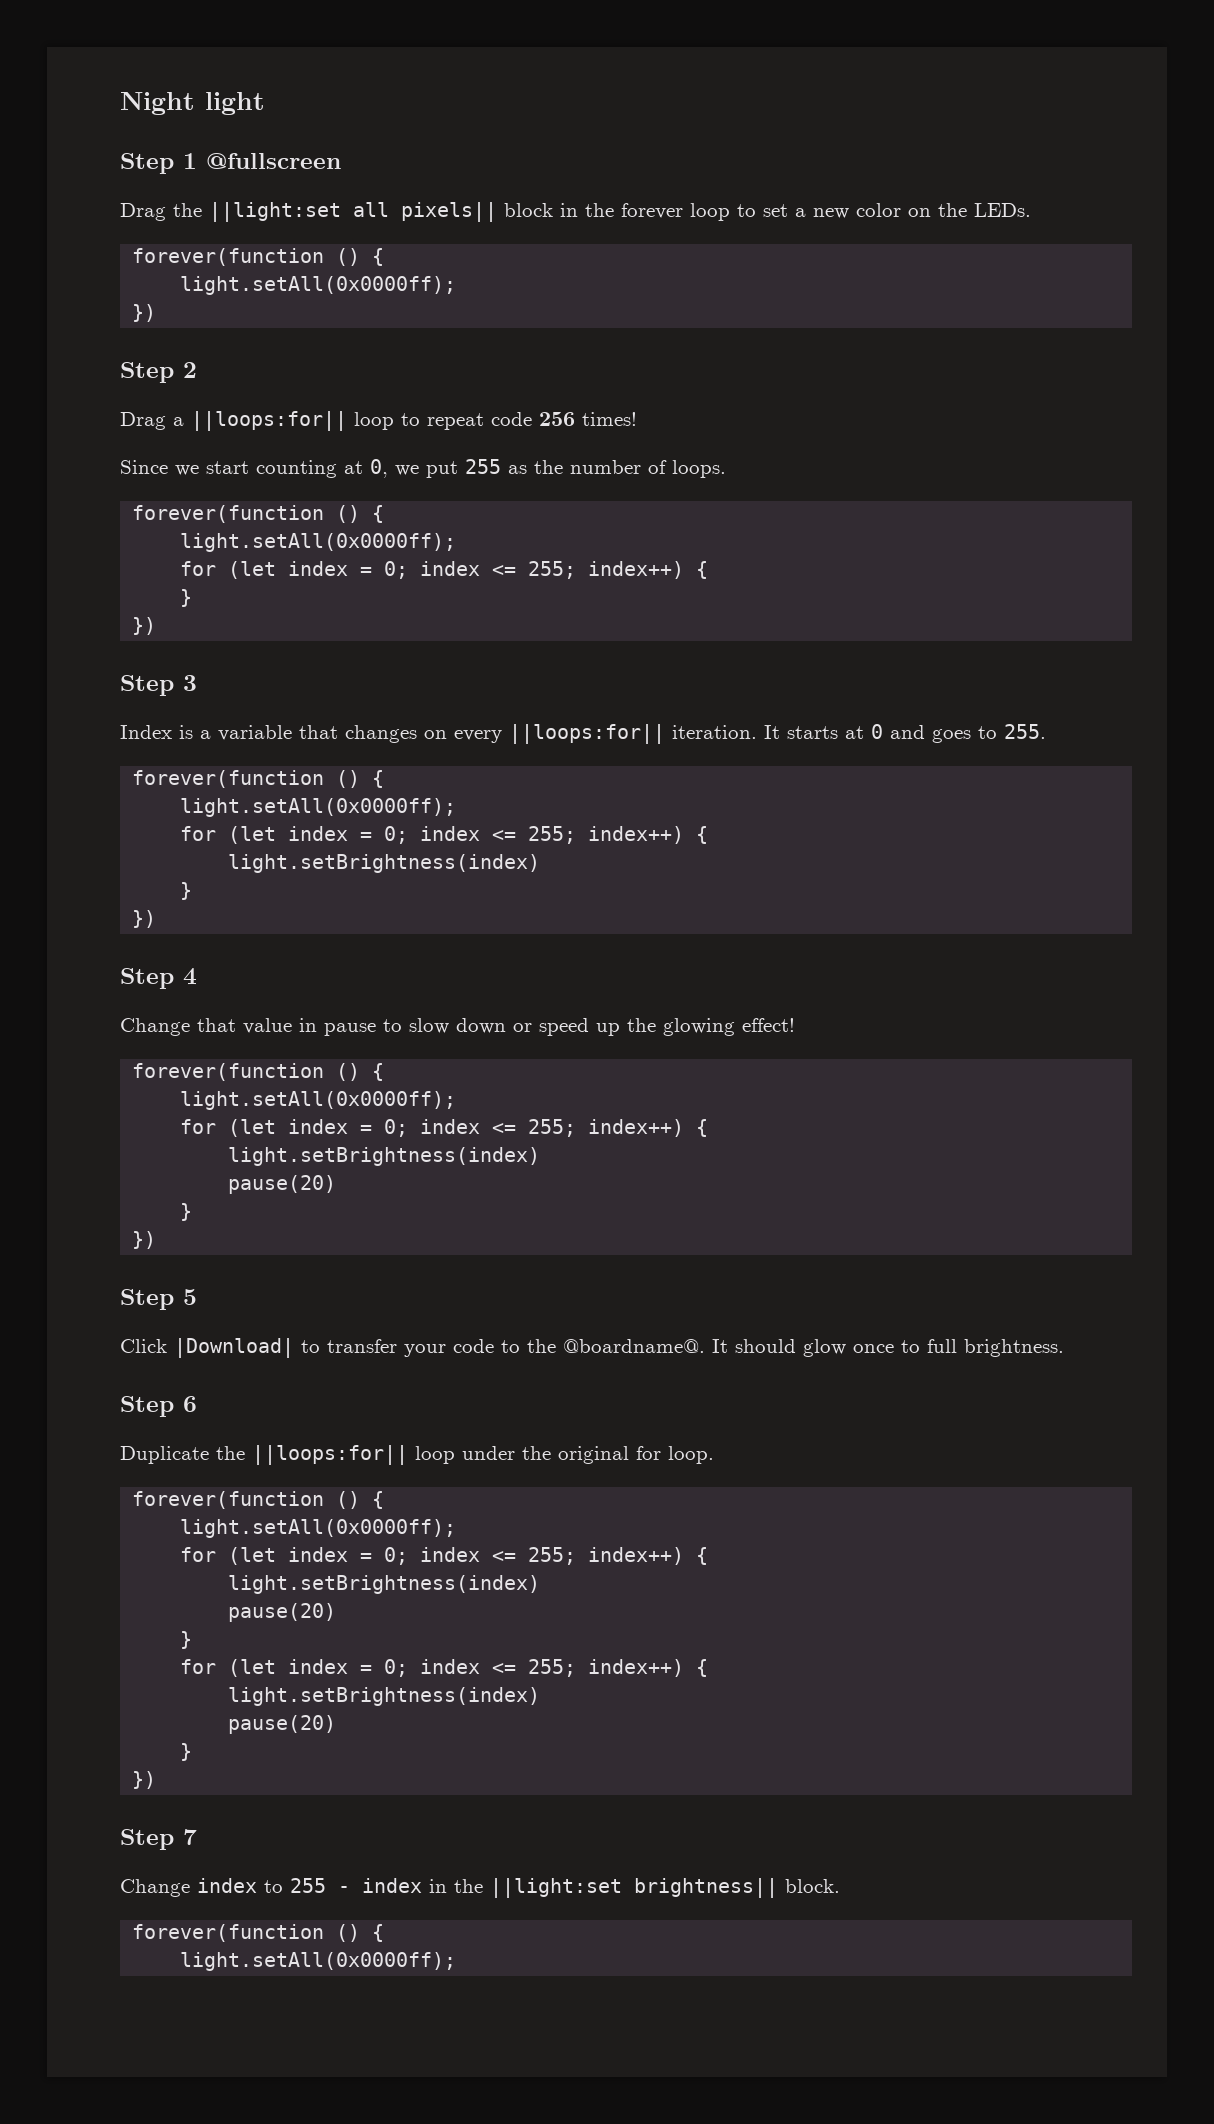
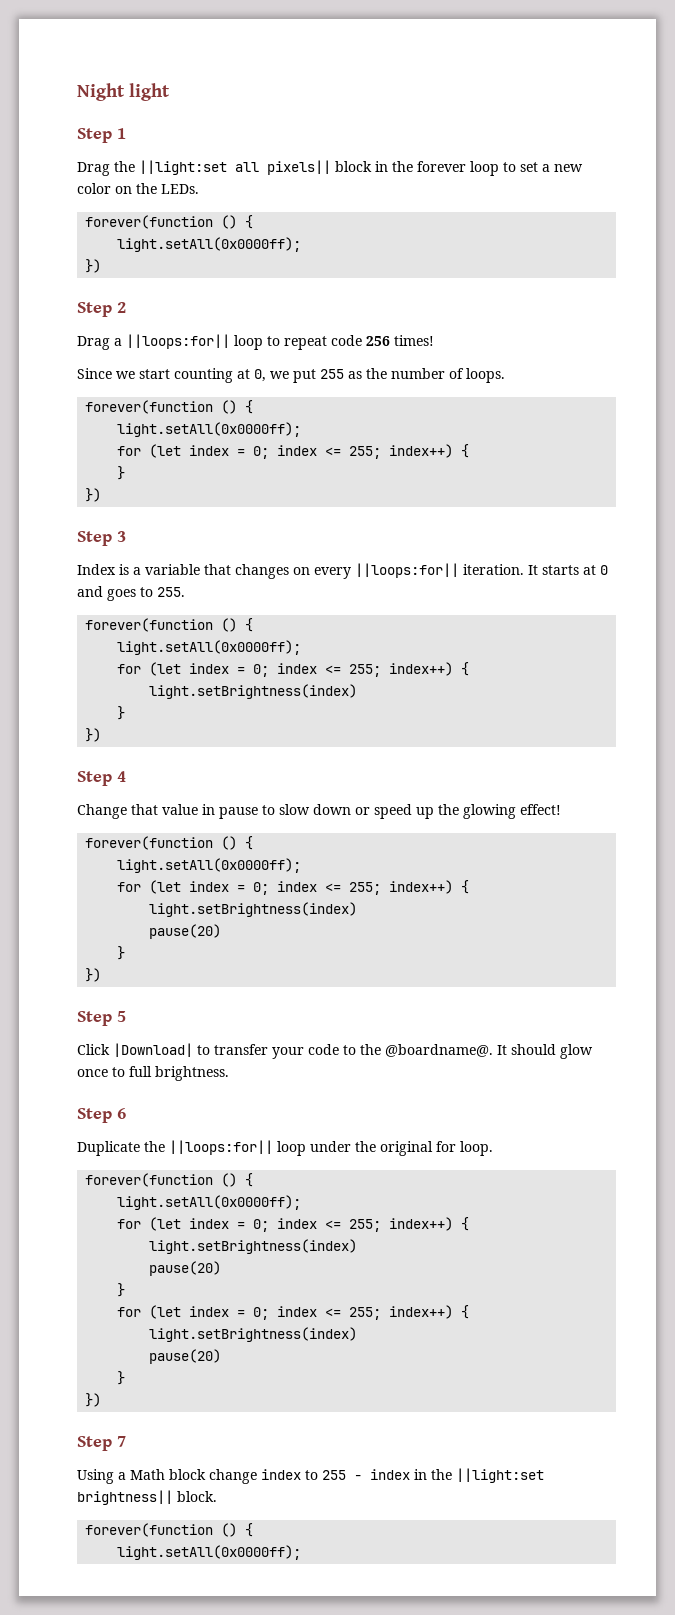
[206,153,341,169] @fullscreen -> (126, 133) none
[120,1879,190,1897] Change -> [77,1469,257,1484] Using a Math block change

